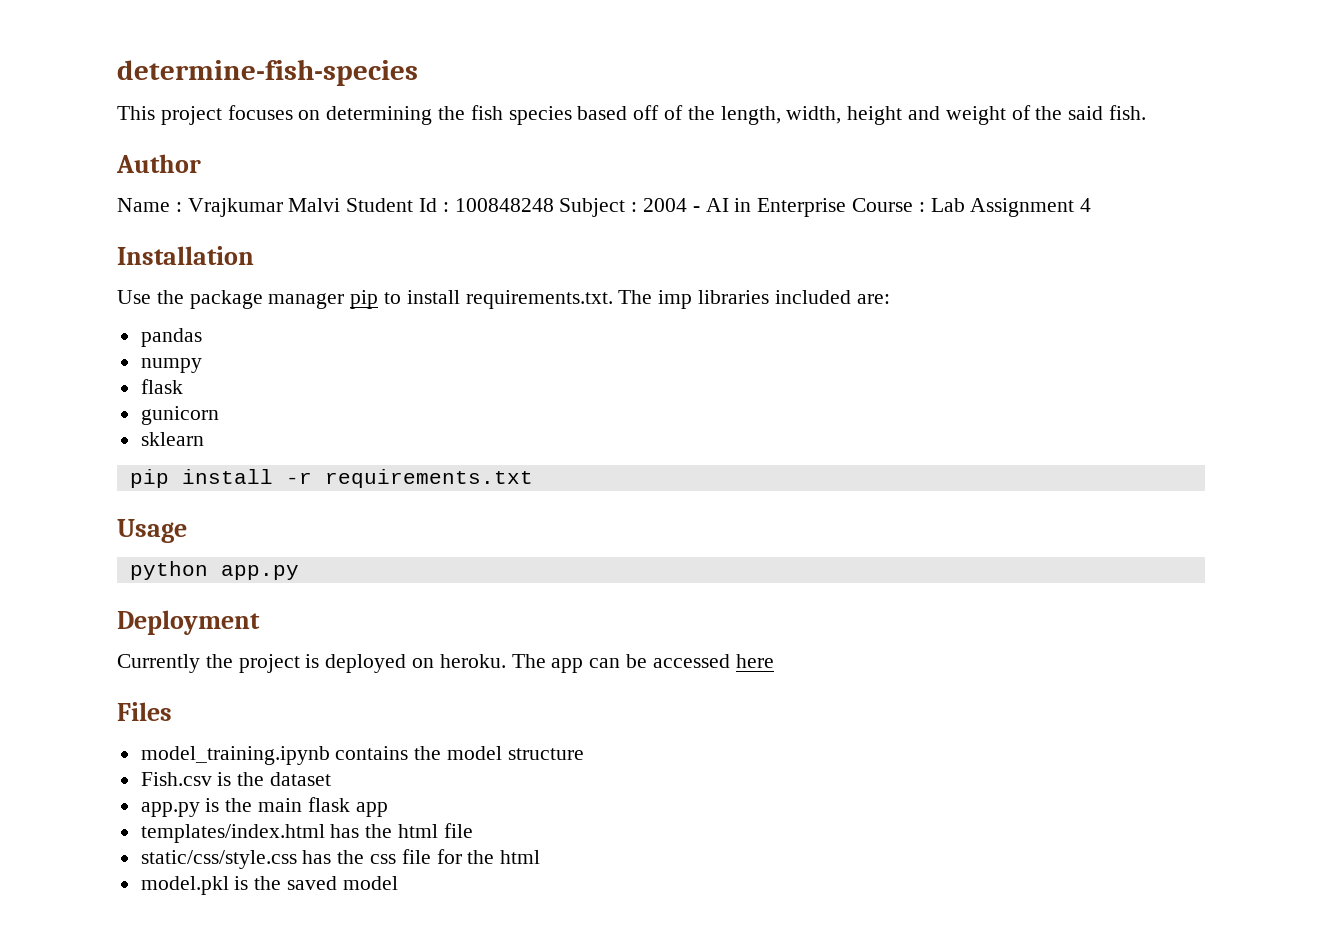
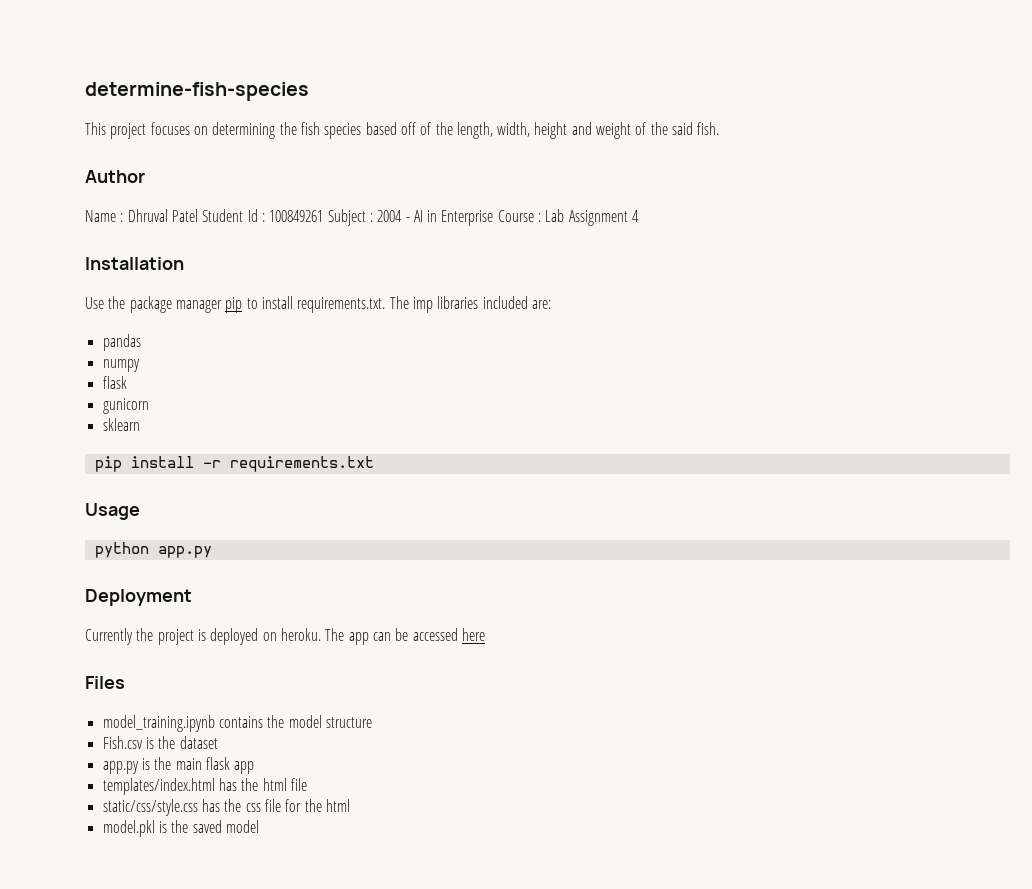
[187,198,341,217] Vrajkumar Malvi -> [127,209,198,222] Dhruval Patel
[454,198,554,212] 100848248 -> [269,210,324,222] 100849261

